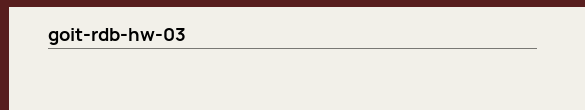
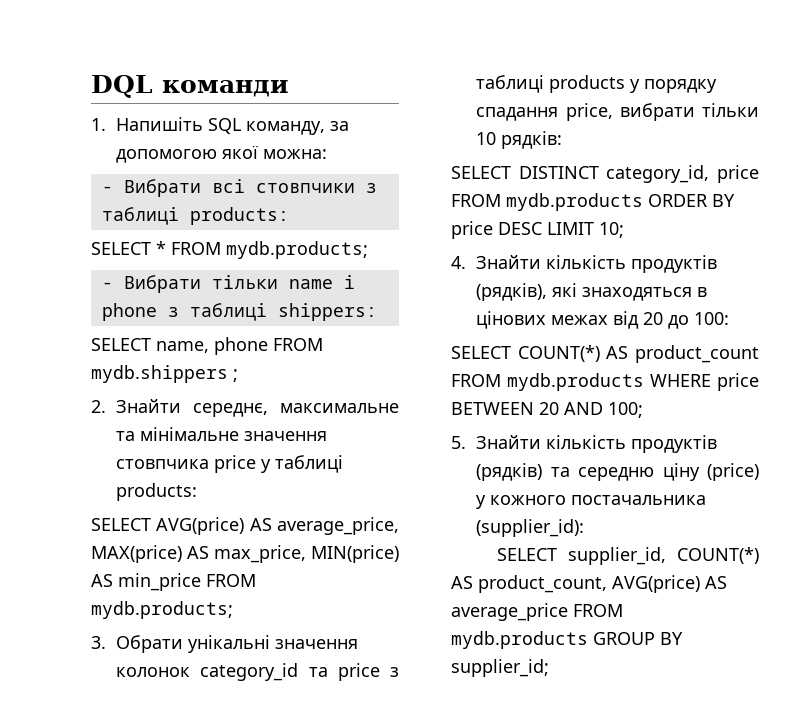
[48,28,186,45] goit-rdb-hw-03 -> [91,75,289,98] [91,117,350,135] [116,145,328,163] [101,179,377,197] [101,207,289,225] [91,241,368,259] [101,275,355,293] [101,303,377,321] [91,337,323,355] [91,365,238,383] [91,399,399,417] [116,427,328,441] [116,455,344,473] [116,483,198,501] [91,517,399,535] [91,545,399,563] [91,573,256,591] [91,601,233,619] [91,635,359,653] [116,663,400,681] [476,75,718,93] [476,103,759,121] [476,131,563,149] [451,165,759,183] [451,193,735,211] [451,221,624,239] [451,255,718,273] [476,283,708,301] [476,311,730,329] [451,345,759,363] [451,373,759,391] [451,402,643,418] [451,435,718,453] [476,463,759,481] [476,495,707,509] [476,519,585,537] [497,547,759,565] [451,575,727,593] [451,603,623,621] [451,631,683,649] [451,659,549,677] DQL команди // 1. Напишіть SQL команду, за допомогою якої можна: // - Вибрати всі стовпчики з таблиці products: // SELECT * FROM mydb.products; // - Вибрати тільки name і phone з таблиці shippers: // SELECT name, phone FROM mydb.shippers ; // 2. Знайти середнє, максимальне та мінімальне значення стовпчика price у таблиці products: // SELECT AVG(price) AS average_price, MAX(price) AS max_price, MIN(price) AS min_price FROM mydb.products; // 3. Обрати унікальні значення колонок category_id та price з таблиці products у порядку спадання price, вибрати тільки 10 рядків: // SELECT DISTINCT category_id, price FROM mydb.products ORDER BY price DESC LIMIT 10; // 4. Знайти кількість продуктів (рядків), які знаходяться в цінових межах від 20 до 100: // SELECT COUNT(*) AS product_count FROM mydb.products WHERE price BETWEEN 20 AND 100; // 5. Знайти кількість продуктів (рядків) та середню ціну (price) у кожного постачальника (supplier_id): // SELECT supplier_id, COUNT(*) AS product_count, AVG(price) AS average_price FROM mydb.products GROUP BY supplier_id;

